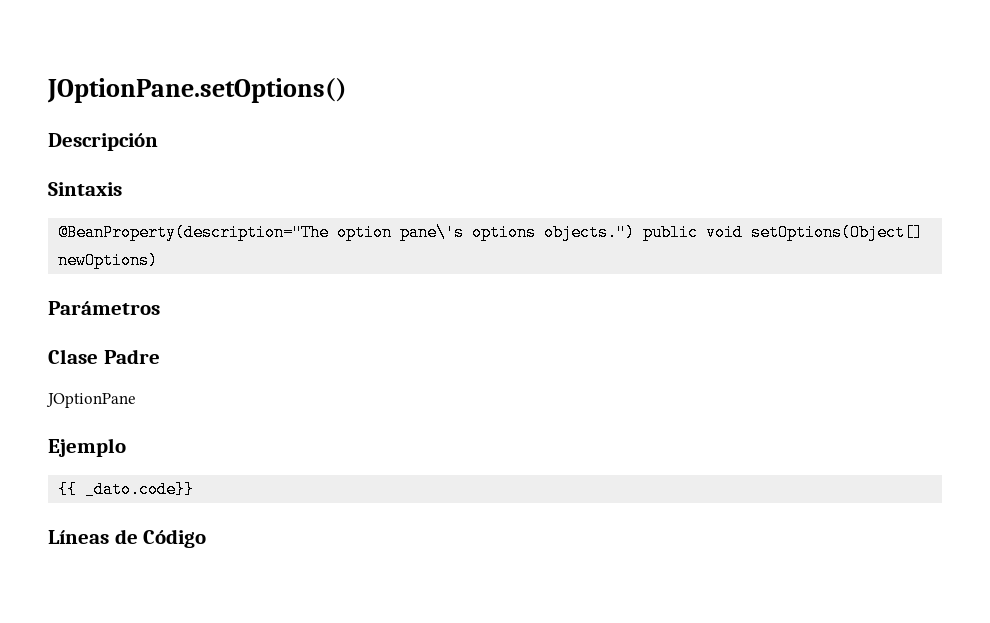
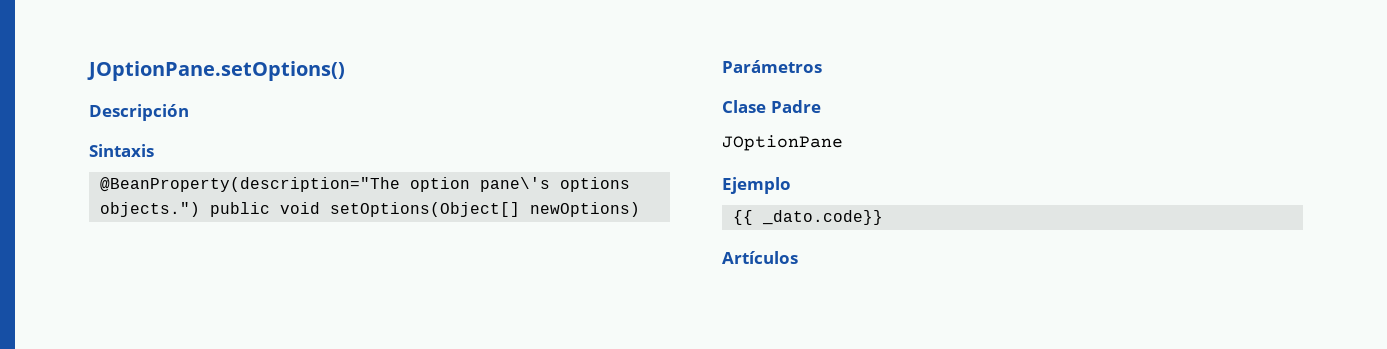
[48,529,207,548] Líneas de Código -> [722,251,798,264] Artículos

